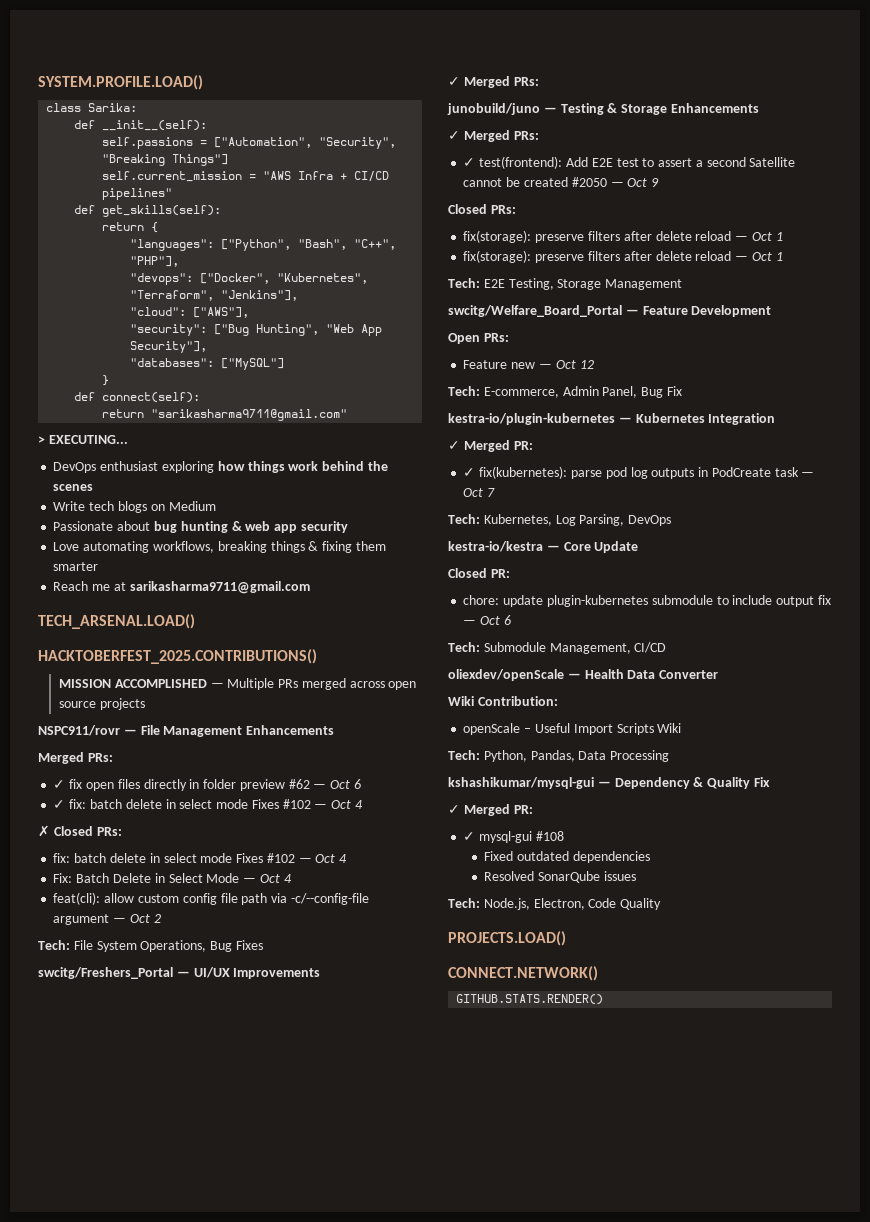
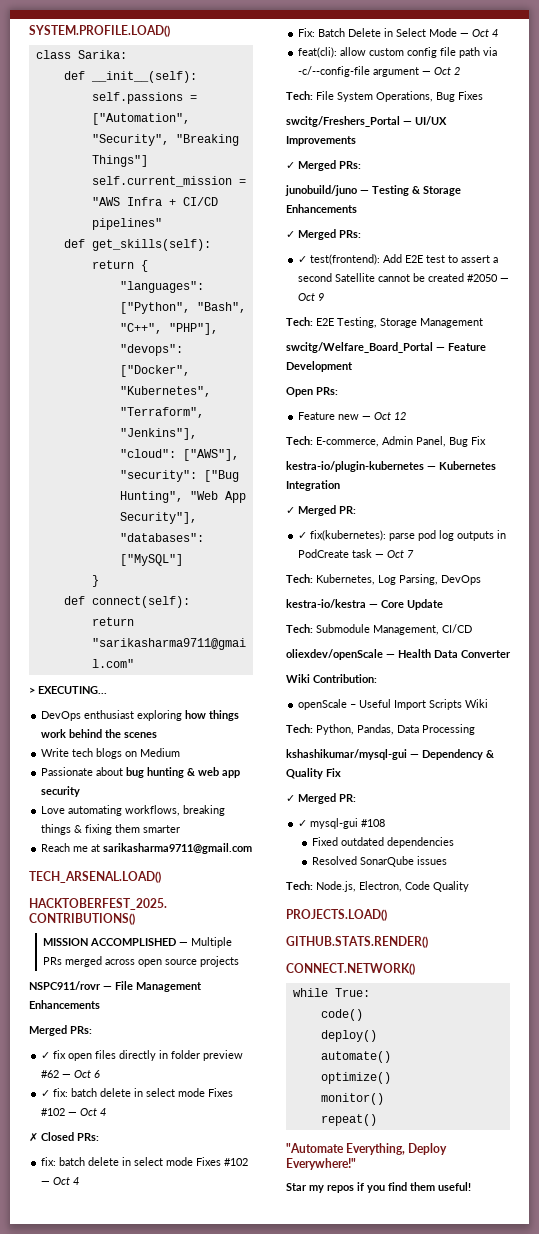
[448,204,516,214] [463,230,783,243] [463,250,783,263] // Closed PRs: // fix(storage): preserve filters after delete reload — Oct 1 // fix(storage): preserve filters after delete reload — Oct 1 -> (325, 297) none
[448,568,510,578] [463,595,831,607] [463,615,511,625] // Closed PR: // chore: update plugin-kubernetes submodule to include output fix — Oct 6 -> (443, 604) none
(566, 938) none -> [286,936,428,948] // GITHUB.STATS.RENDER()
[456,994,604,1005] GITHUB.STATS.RENDER() -> [292,988,370,997] [320,1009,363,1021] [320,1030,377,1042] [320,1051,391,1063] [320,1072,391,1084] [320,1093,384,1105] [320,1114,377,1126] [286,1143,448,1155] [286,1158,356,1170] [286,1182,471,1193] while True: // code() // deploy() // automate() // optimize() // monitor() // repeat() // "Automate Everything, Deploy Everywhere!" // Star my repos if you find them useful!

